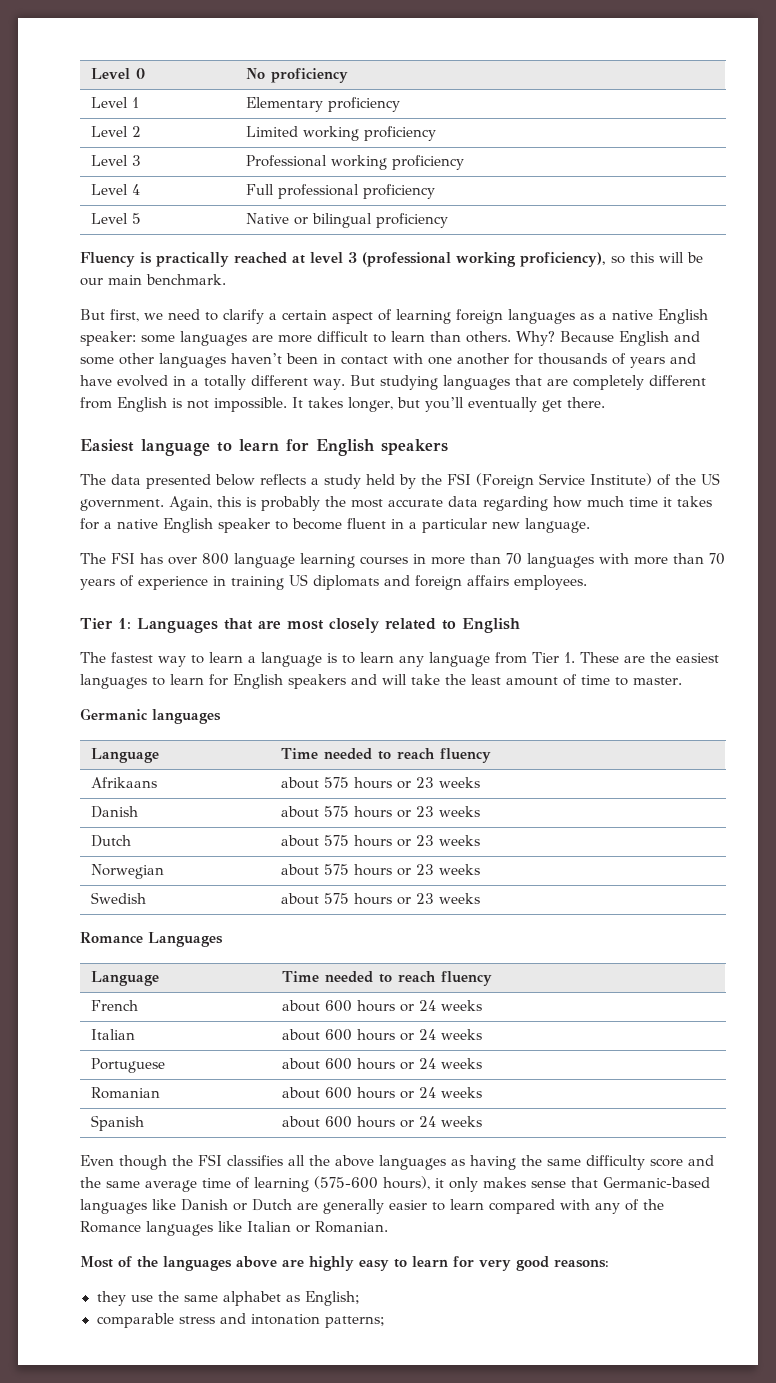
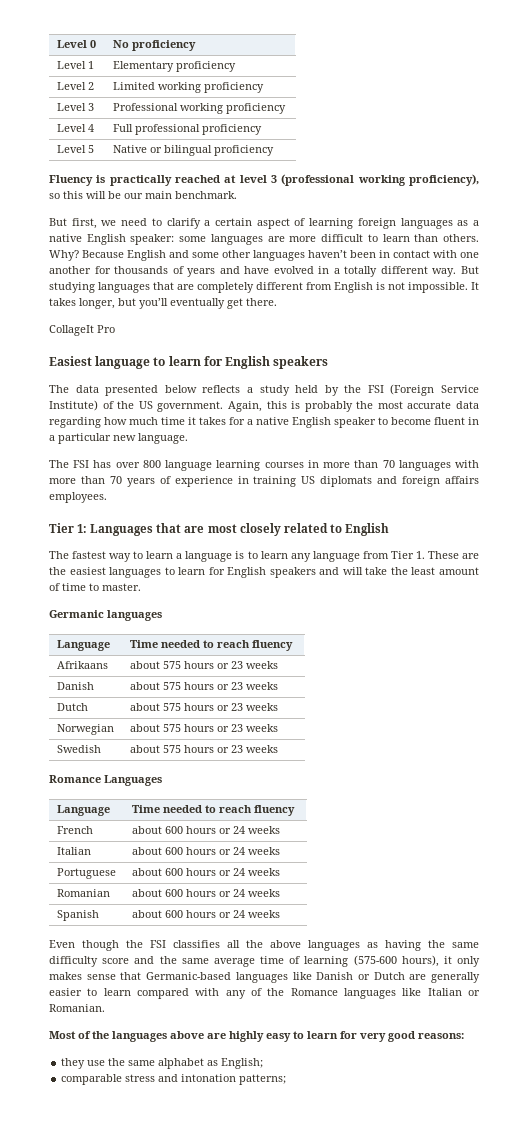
(605, 402) none -> [49,325,115,336] // CollageIt Pro

